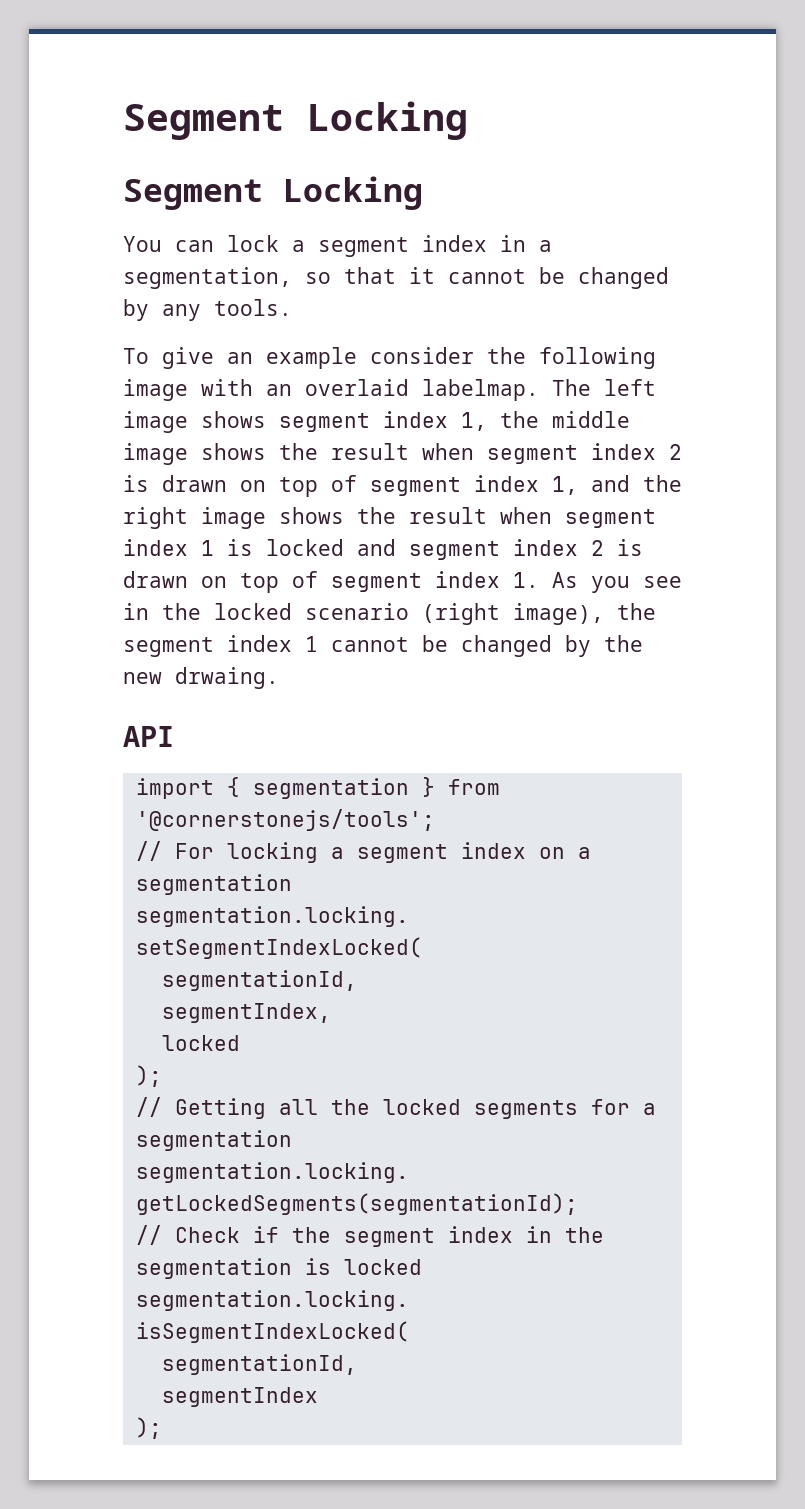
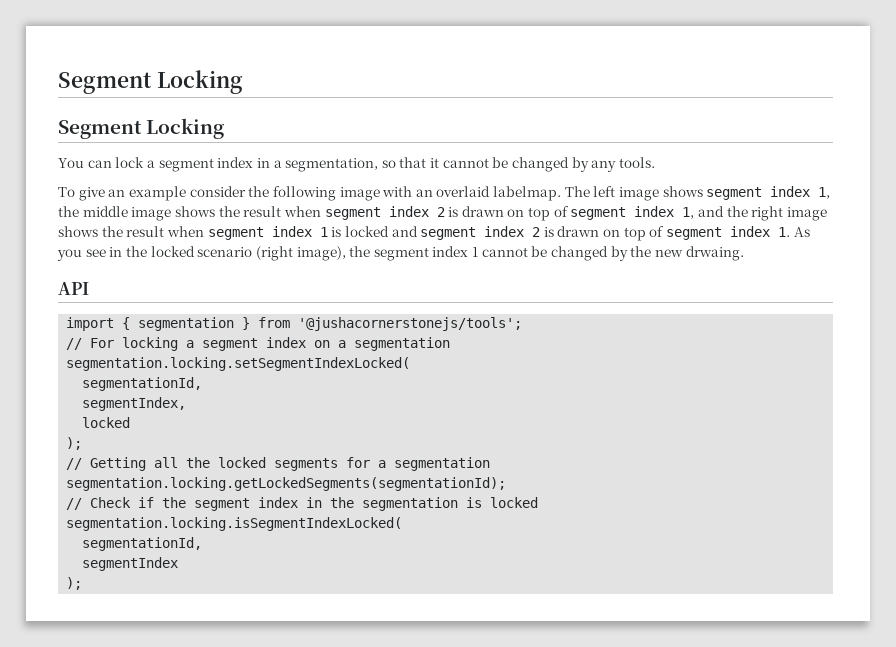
[135,809,435,831] '@cornerstonejs/tools'; -> [298,317,523,331] '@jushacornerstonejs/tools';

